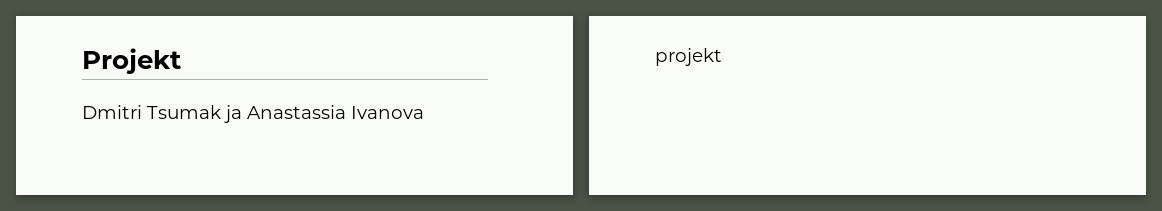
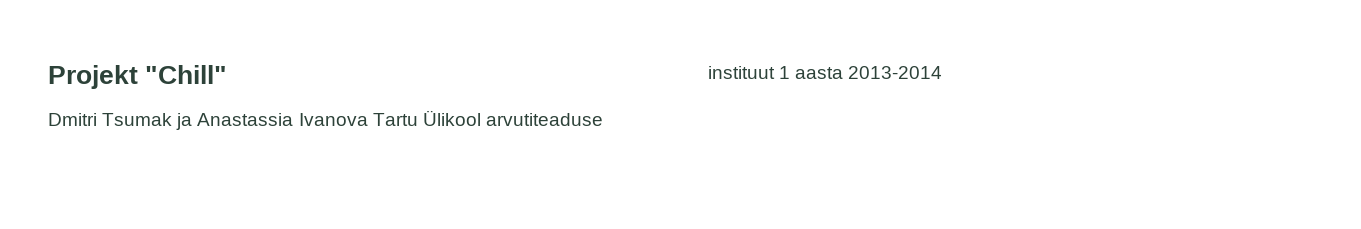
(181, 61) none -> [145,65,228,84] "Chill"
[655,48,722,66] projekt -> [372,110,603,126] [708,66,943,79] Tartu Ülikool arvutiteaduse instituut 1 aasta 2013-2014

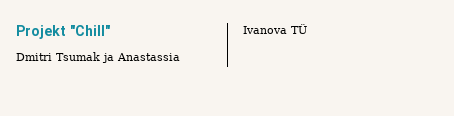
[372,110,603,126] [708,66,943,79] Tartu Ülikool arvutiteaduse instituut 1 aasta 2013-2014 -> [291,24,307,34] TÜ

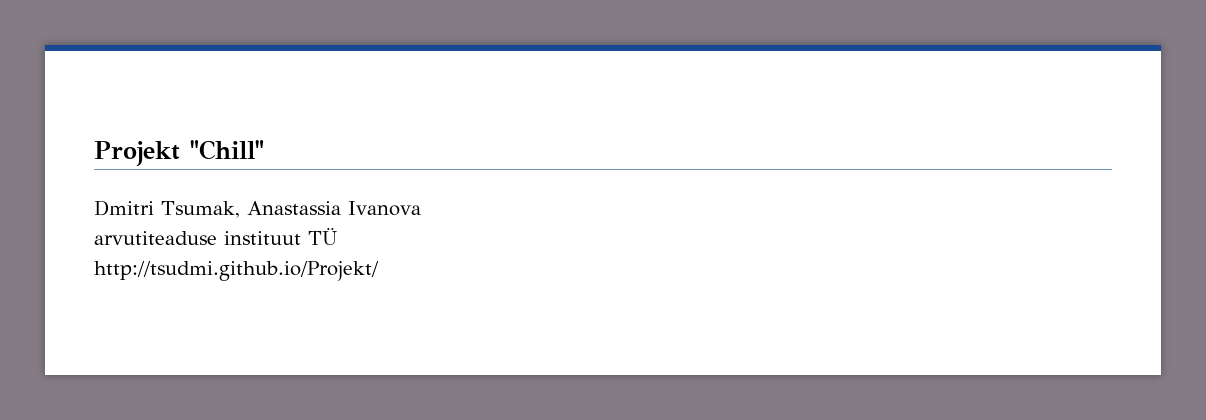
[56,52,114,63] Tsumak ja -> [161,201,240,218] Tsumak,
(287, 30) none -> [94,231,301,245] // arvutiteaduse instituut
(307, 29) none -> [94,261,379,281] // http://tsudmi.github.io/Projekt/

